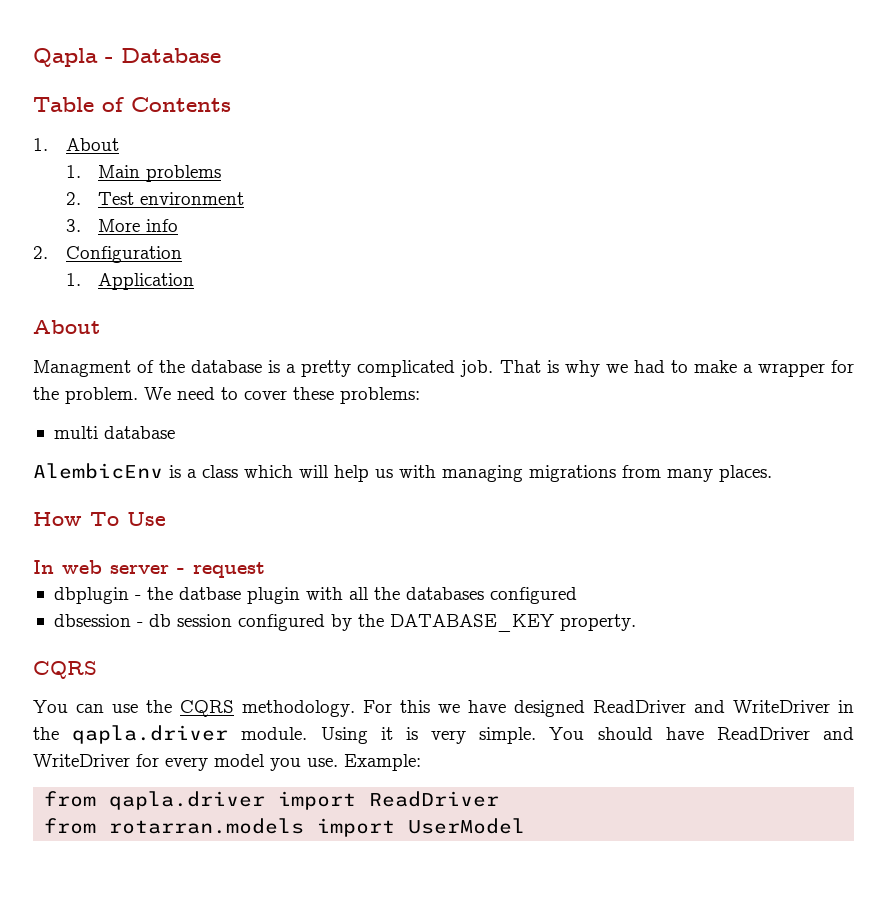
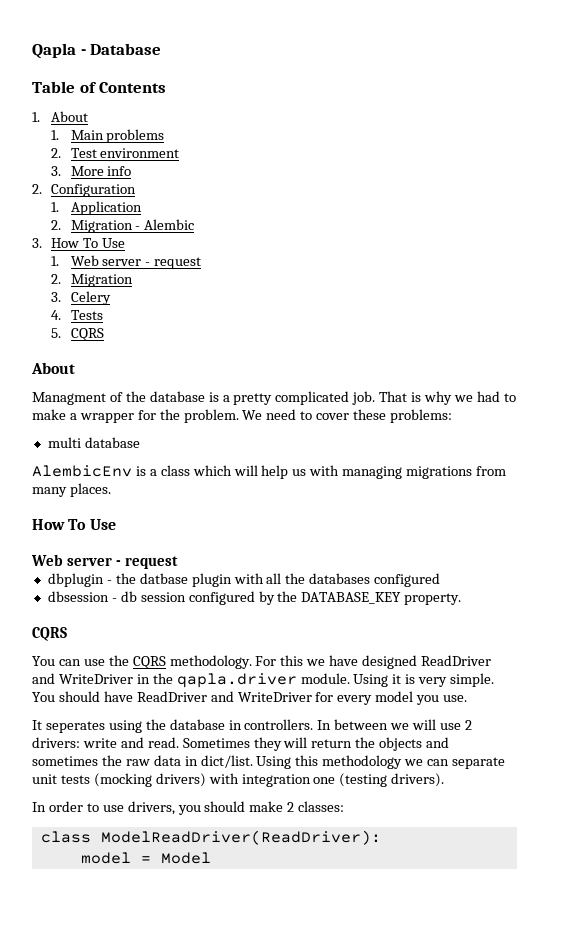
(195, 281) none -> [51,219,195,233] [32,238,126,248] [51,255,202,269] [51,274,133,287] [51,291,111,305] [51,310,103,320] [51,328,104,341] // 2. Migration - Alembic // 3. How To Use // 1. Web server - request // 2. Migration // 3. Celery // 4. Tests // 5. CQRS
[33,560,102,574] In web -> [31,554,63,566] Web
[344,754,421,771] [44,791,500,810] [44,818,526,837] Example: // from qapla.driver import ReadDriver // from rotarran.models import UserModel -> [32,719,472,733] [32,737,450,751] [32,755,506,769] [32,773,445,787] [32,801,345,815] [40,830,381,845] [80,852,211,864] // It seperates using the database in controllers. In between we will use 2 drivers: write and read. Sometimes they will return the objects and sometimes the raw data in dict/list. Using this methodology we can separate unit tests (mocking drivers) with integration one (testing drivers). // In order to use drivers, you should make 2 classes: // class ModelReadDriver(ReadDriver): // model = Model

